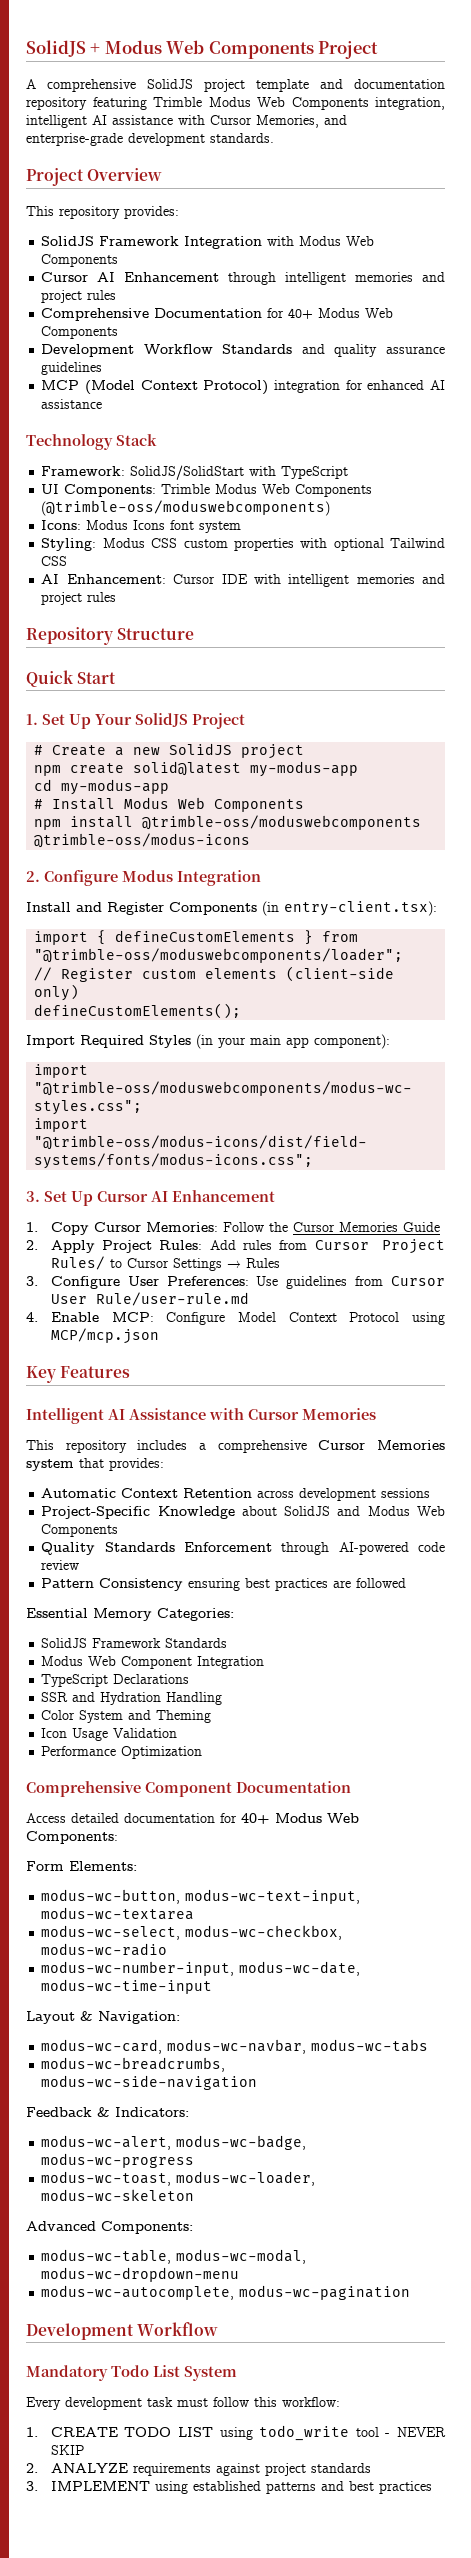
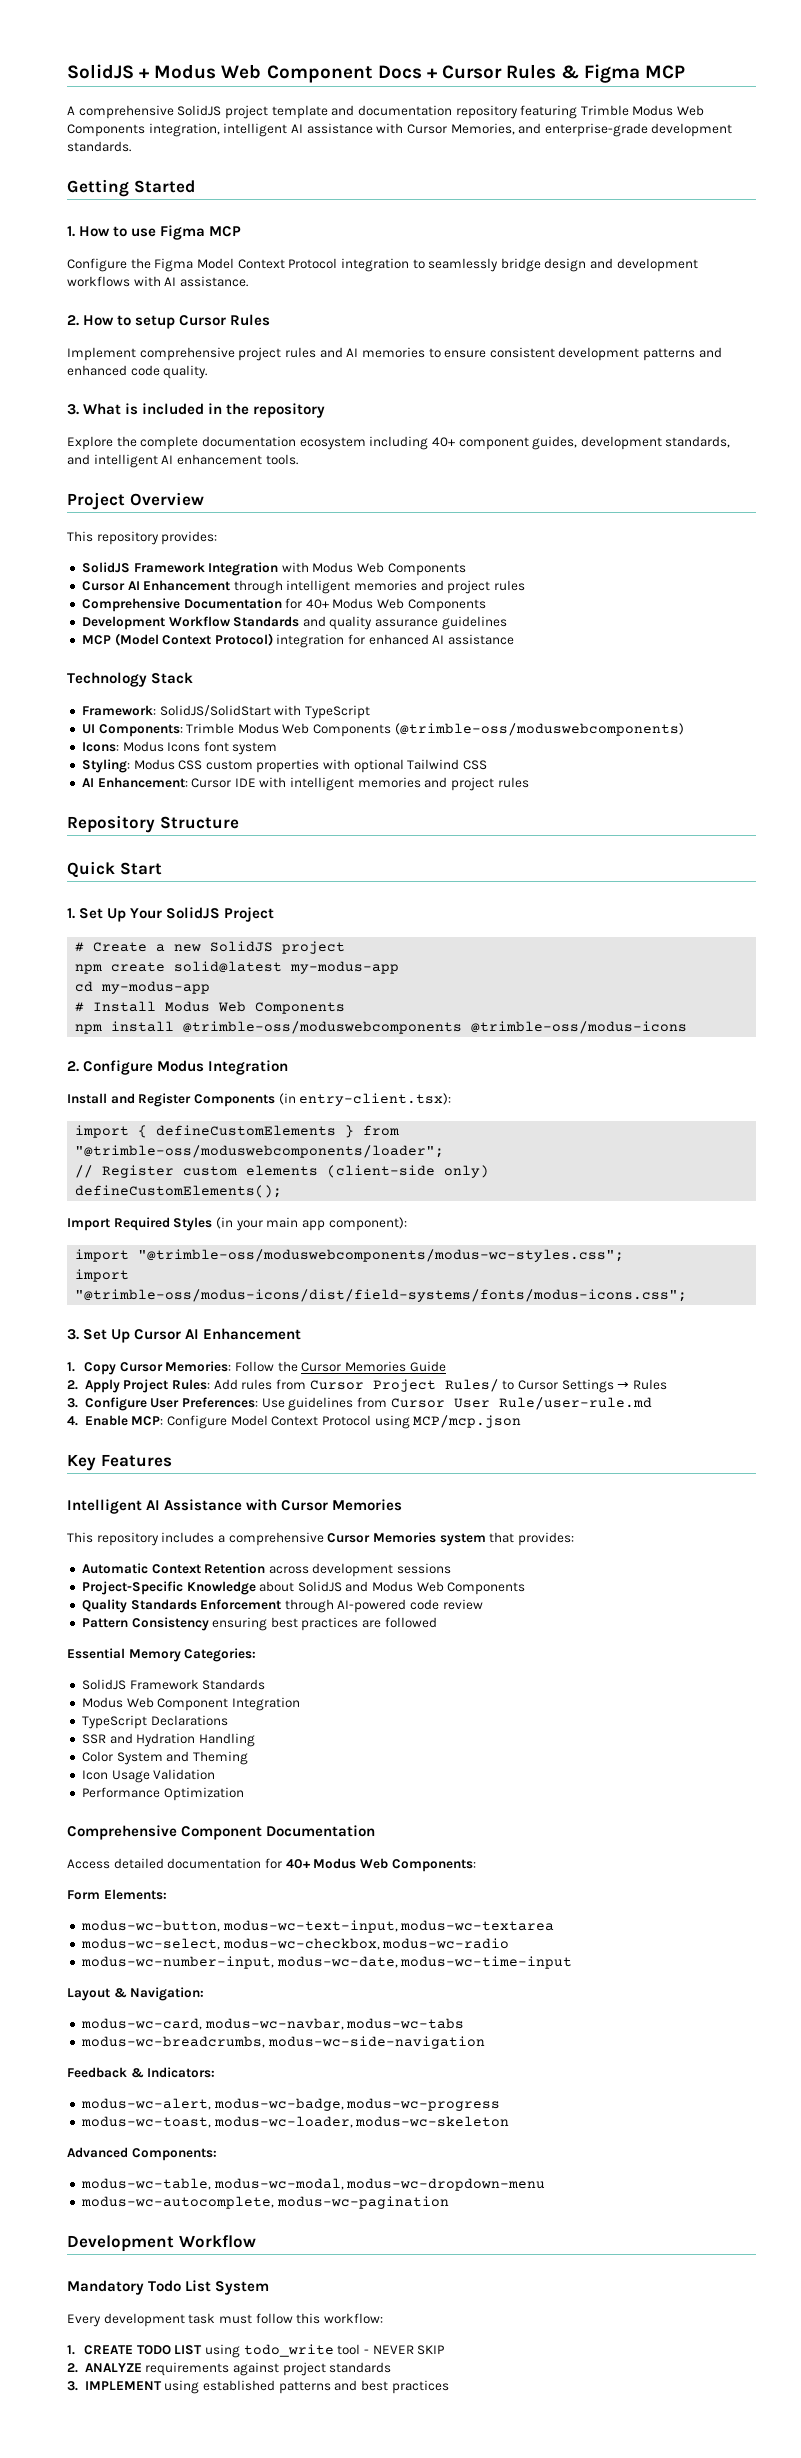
[208,41,379,59] Components Project -> [266,64,686,83] Component Docs + Cursor Rules & Figma MCP
(274, 138) none -> [67,179,195,197] [67,225,242,240] [67,258,698,272] [67,276,248,287] [67,314,271,329] [67,347,722,361] [67,365,208,379] [67,403,326,418] [67,436,731,450] [67,454,298,468] // Getting Started // 1. How to use Figma MCP // Configure the Figma Model Context Protocol integration to seamlessly bridge design and development workflows with AI assistance. // 2. How to setup Cursor Rules // Implement comprehensive project rules and AI memories to ensure consistent development patterns and enhanced code quality. // 3. What is included in the repository // Explore the complete documentation ecosystem including 40+ component guides, development standards, and intelligent AI enhancement tools.

